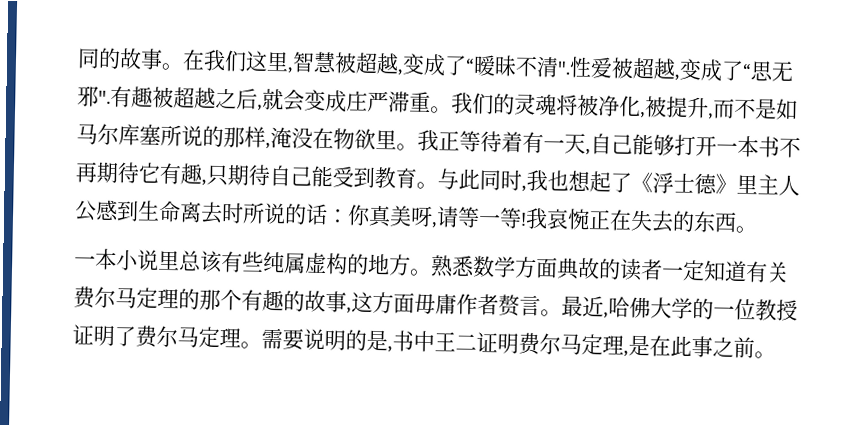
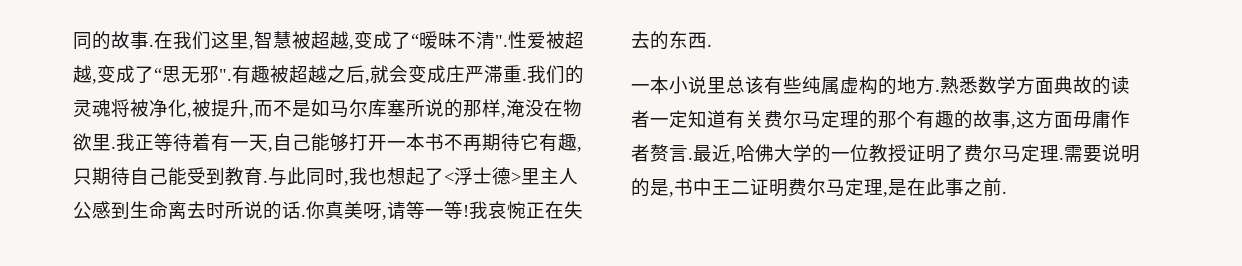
[161,62,183,71] 。 -> [149,44,154,47] .
[430,105,452,114] 。 -> [522,78,527,81] .
[396,143,418,151] 。 -> [111,146,116,149] .
[416,181,438,190] 。 -> [263,180,268,183] .
[631,171,737,195] 《浮士德》 -> [444,167,521,185] <浮士德>
[326,208,349,223] ： -> [301,214,306,217] .
[735,225,757,234] 。 -> [707,44,712,47] .
[409,268,432,277] 。 -> [935,89,940,92] .
[540,309,562,317] 。 -> [688,157,693,160] .
[240,341,262,349] 。 -> [1059,157,1064,160] .
[754,351,776,359] 。 -> [1002,191,1007,194] .

